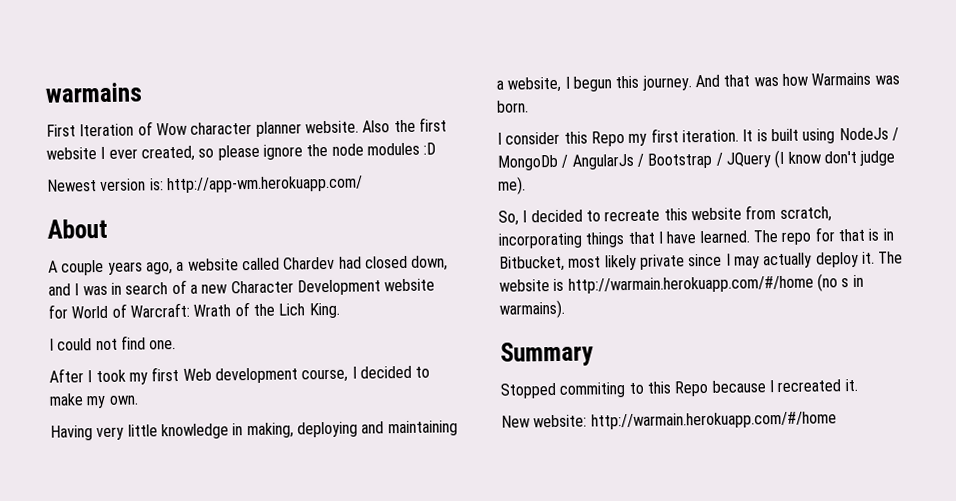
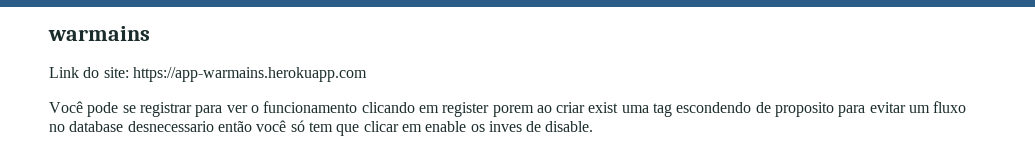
[46,117,447,137] [46,142,437,162] [47,175,363,194] [47,218,108,239] [48,255,449,276] [48,278,436,296] [48,302,340,319] [49,335,177,351] [49,365,431,385] [49,393,139,409] [50,420,458,441] [496,72,900,93] [497,100,529,113] [497,127,899,147] [497,149,896,171] [498,176,526,195] [498,205,832,226] [498,227,894,249] [499,251,904,272] [499,273,864,294] [499,299,565,319] [500,341,594,367] [500,378,858,399] [501,411,837,430] First Iteration of Wow character planner website. Also the first website I ever created, so please ignore the node modules :D // Newest version is: http://app-wm.herokuapp.com/ // About // A couple years ago, a website called Chardev had closed down, and I was in search of a new Character Development website for World of Warcraft: Wrath of the Lich King. // I could not find one. // After I took my first Web development course, I decided to make my own. // Having very little knowledge in making, deploying and maintaining a website, I begun this journey. And that was how Warmains was born. // I consider this Repo my first iteration. It is built using NodeJs / MongoDb / AngularJs / Bootstrap / JQuery (I know don't judge me). // So, I decided to recreate this website from scratch, incorporating things that I have learned. The repo for that is in Bitbucket, most likely private since I may actually deploy it. The website is http://warmain.herokuapp.com/#/home (no s in warmains). // Summary // Stopped commiting to this Repo because I recreated it. // New website: http://warmain.herokuapp.com/#/home -> [49,67,367,82] [49,101,967,117] [49,120,594,136] Link do site: https://app-warmains.herokuapp.com // Você pode se registrar para ver o funcionamento clicando em register porem ao criar exist uma tag escondendo de proposito para evitar um fluxo no database desnecessario então você só tem que clicar em enable os inves de disable.

